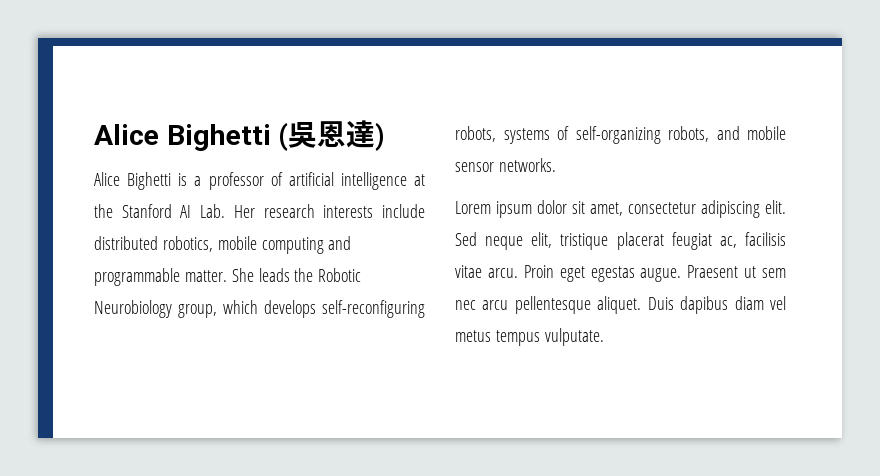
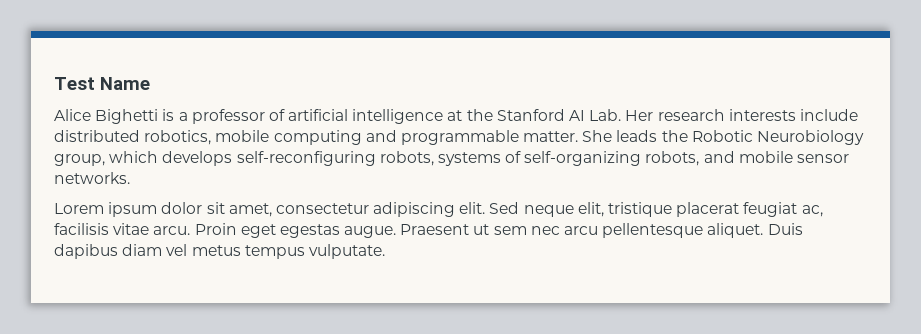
[94,120,386,151] Alice Bighetti (吳恩達) -> [54,77,150,90] Test Name

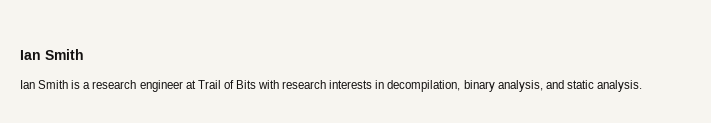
[54,77,150,90] [54,109,858,124] [54,130,865,145] [54,151,850,166] [54,172,130,184] [54,202,823,217] [54,223,803,238] [54,244,385,259] Test Name // Alice Bighetti is a professor of artificial intelligence at the Stanford AI Lab. Her research interests include distributed robotics, mobile computing and programmable matter. She leads the Robotic Neurobiology group, which develops self-reconfiguring robots, systems of self-organizing robots, and mobile sensor networks. // Lorem ipsum dolor sit amet, consectetur adipiscing elit. Sed neque elit, tristique placerat feugiat ac, facilisis vitae arcu. Proin eget egestas augue. Praesent ut sem nec arcu pellentesque aliquet. Duis dapibus diam vel metus tempus vulputate. -> [20,49,84,60] [20,80,642,92] Ian Smith // Ian Smith is a research engineer at Trail of Bits with research interests in decompilation, binary analysis, and static analysis.

